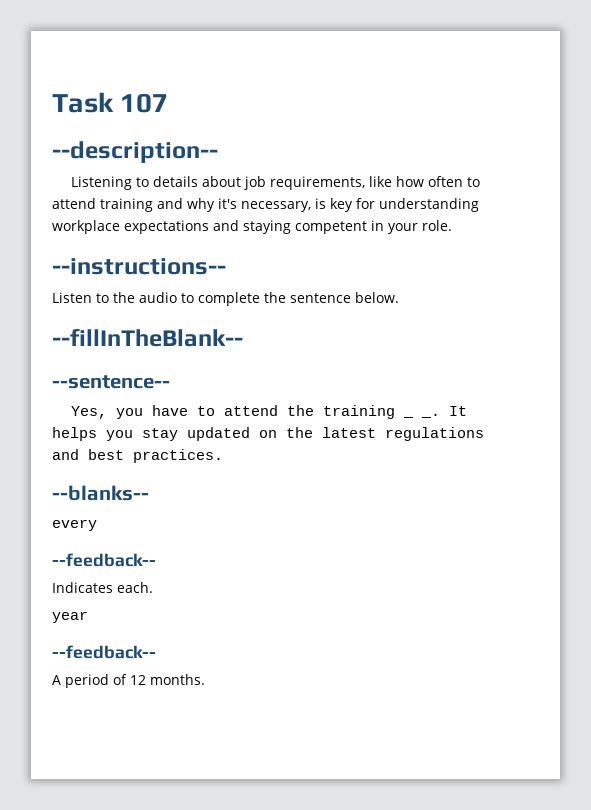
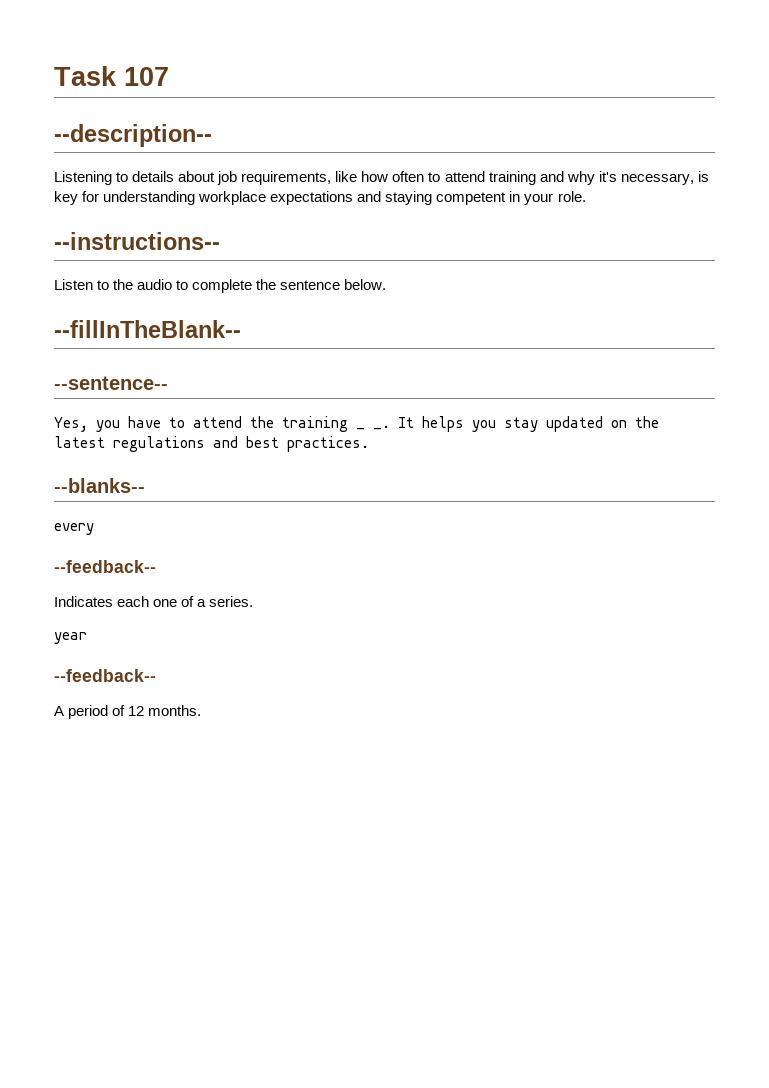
[117,582,153,593] each. -> [117,596,254,607] each one of a series.

